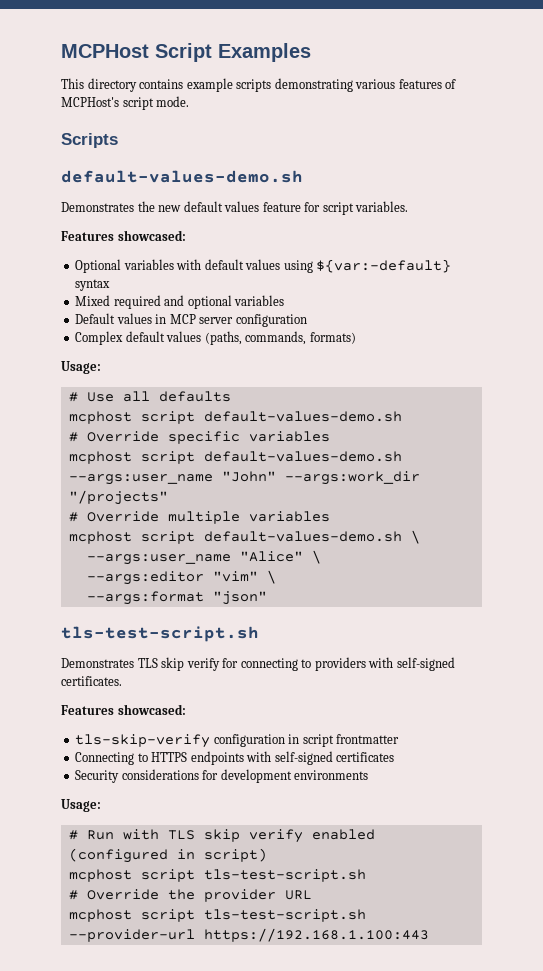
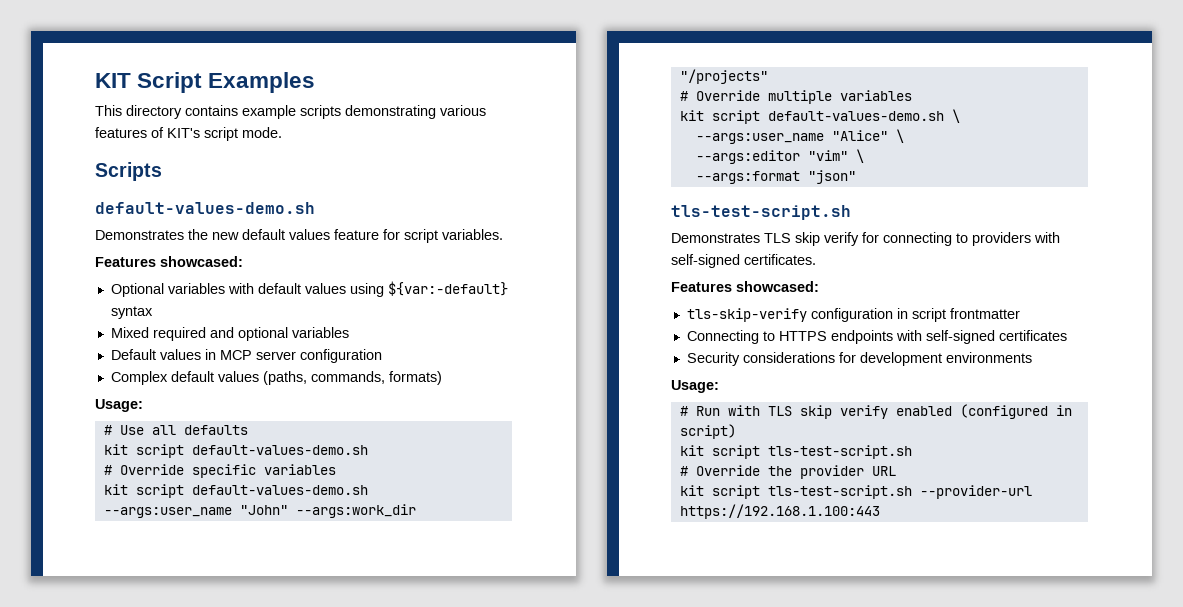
[61,44,149,58] MCPHost -> [95,73,131,88] KIT
[61,97,119,107] MCPHost's -> [167,128,200,138] KIT's
[68,411,132,424] mcphost -> [103,444,128,455] kit
[68,451,132,464] mcphost -> [103,484,128,495] kit
[68,531,132,544] mcphost -> [679,110,704,121] kit
[68,869,132,882] mcphost -> [679,445,704,456] kit
[68,909,132,922] mcphost -> [679,485,704,496] kit

